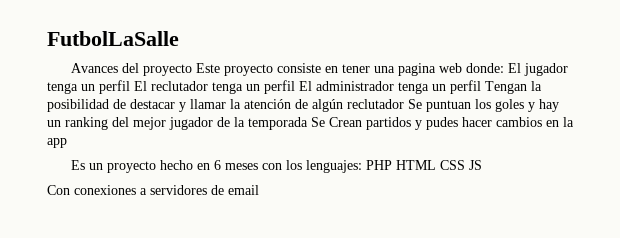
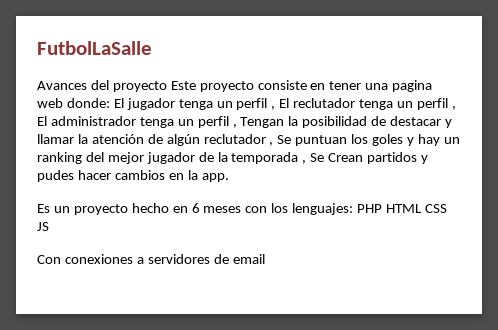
(130, 87) none -> [271,106,276,110] ,
(295, 87) none -> [451,106,456,110] ,
(481, 87) none -> [232,124,237,128] ,
(404, 104) none -> [269,142,274,146] ,
(308, 123) none -> [302,160,307,164] ,
[47,138,67,148] app -> [201,173,229,182] app.

